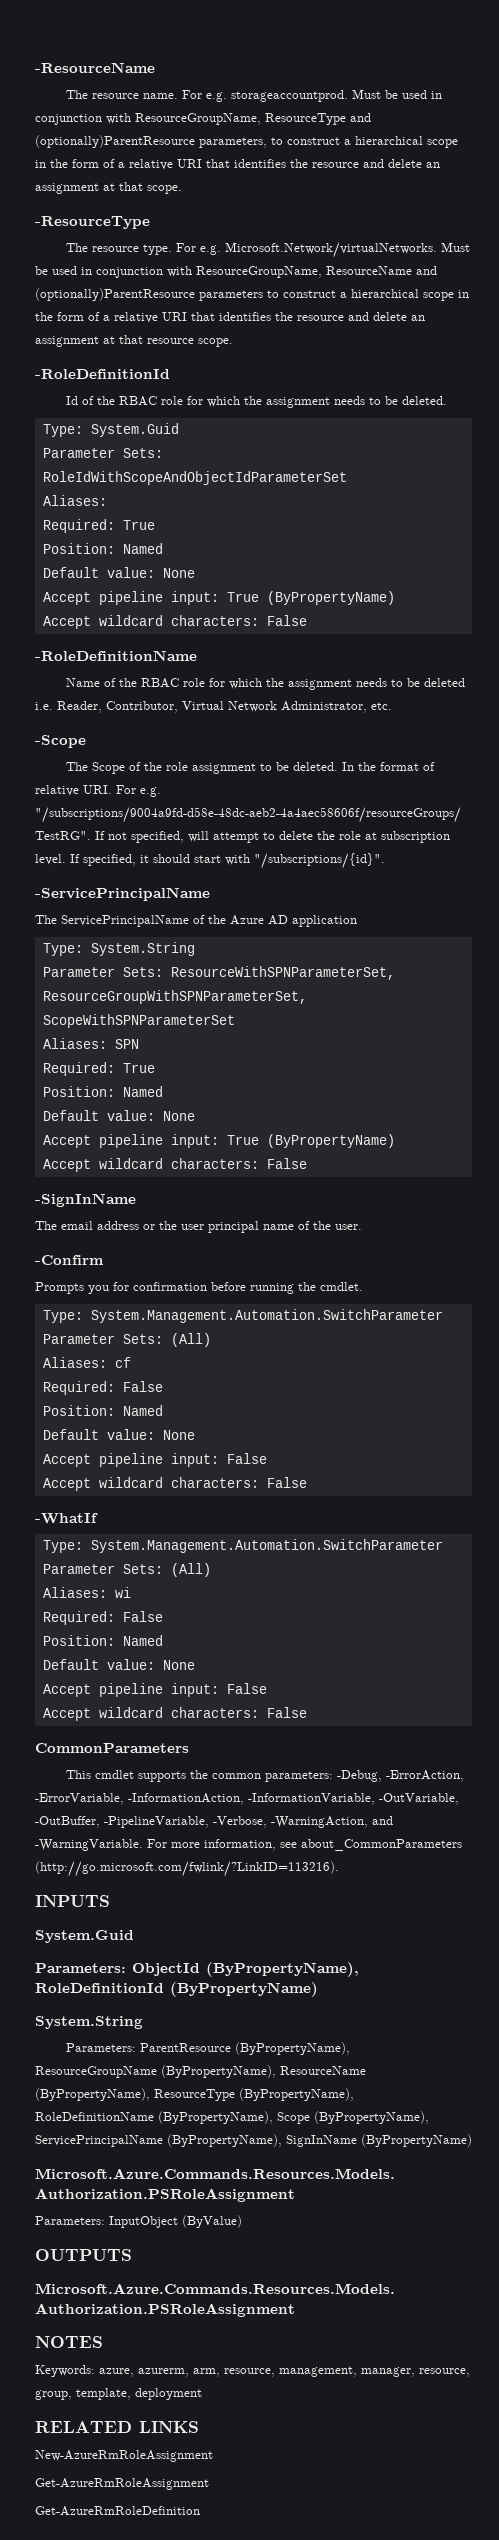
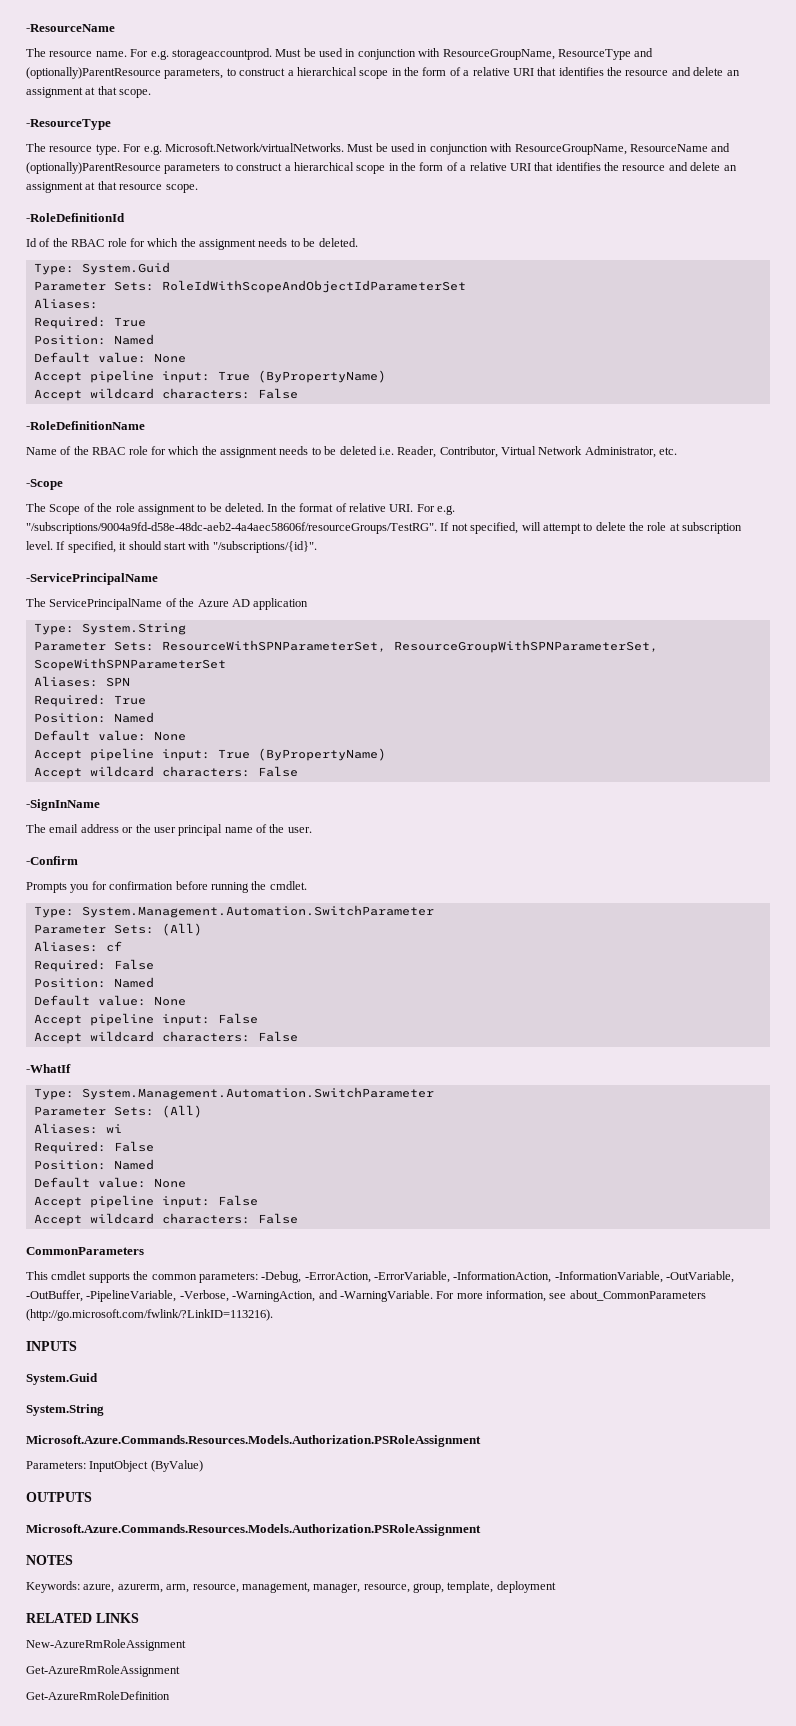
[35,1962,359,1977] [35,1982,318,1997] [35,2016,143,2029] [65,2042,350,2055] [35,2065,366,2078] [35,2088,354,2101] [35,2111,429,2124] [35,2134,472,2147] Parameters: ObjectId (ByPropertyName), RoleDefinitionId (ByPropertyName) // System.String // Parameters: ParentResource (ByPropertyName), ResourceGroupName (ByPropertyName), ResourceName (ByPropertyName), ResourceType (ByPropertyName), RoleDefinitionName (ByPropertyName), Scope (ByPropertyName), ServicePrincipalName (ByPropertyName), SignInName (ByPropertyName) -> [26,1404,104,1416] System.String

